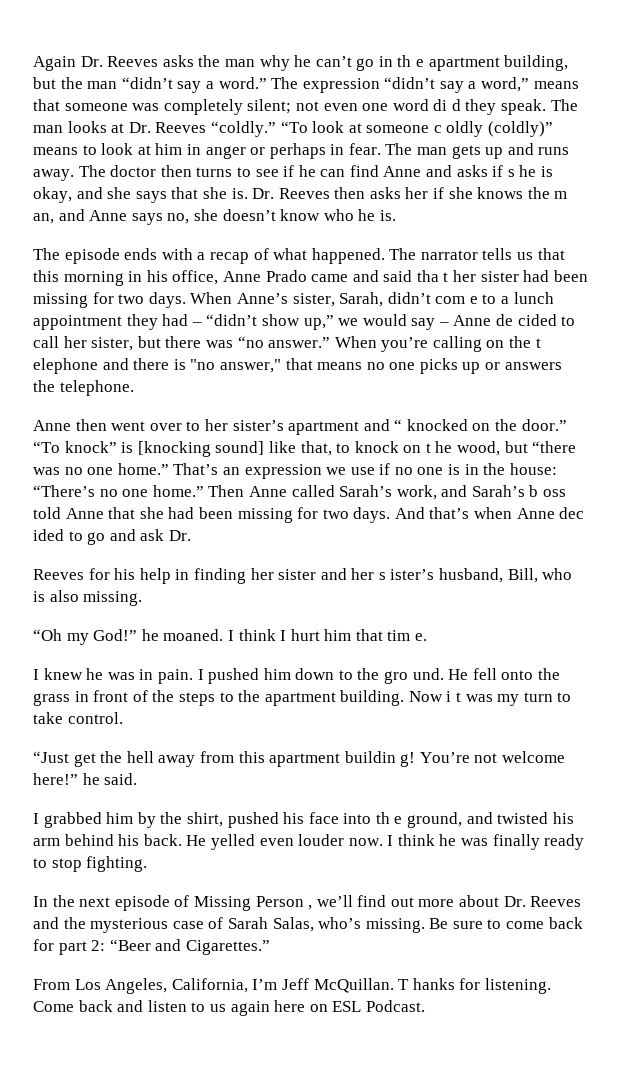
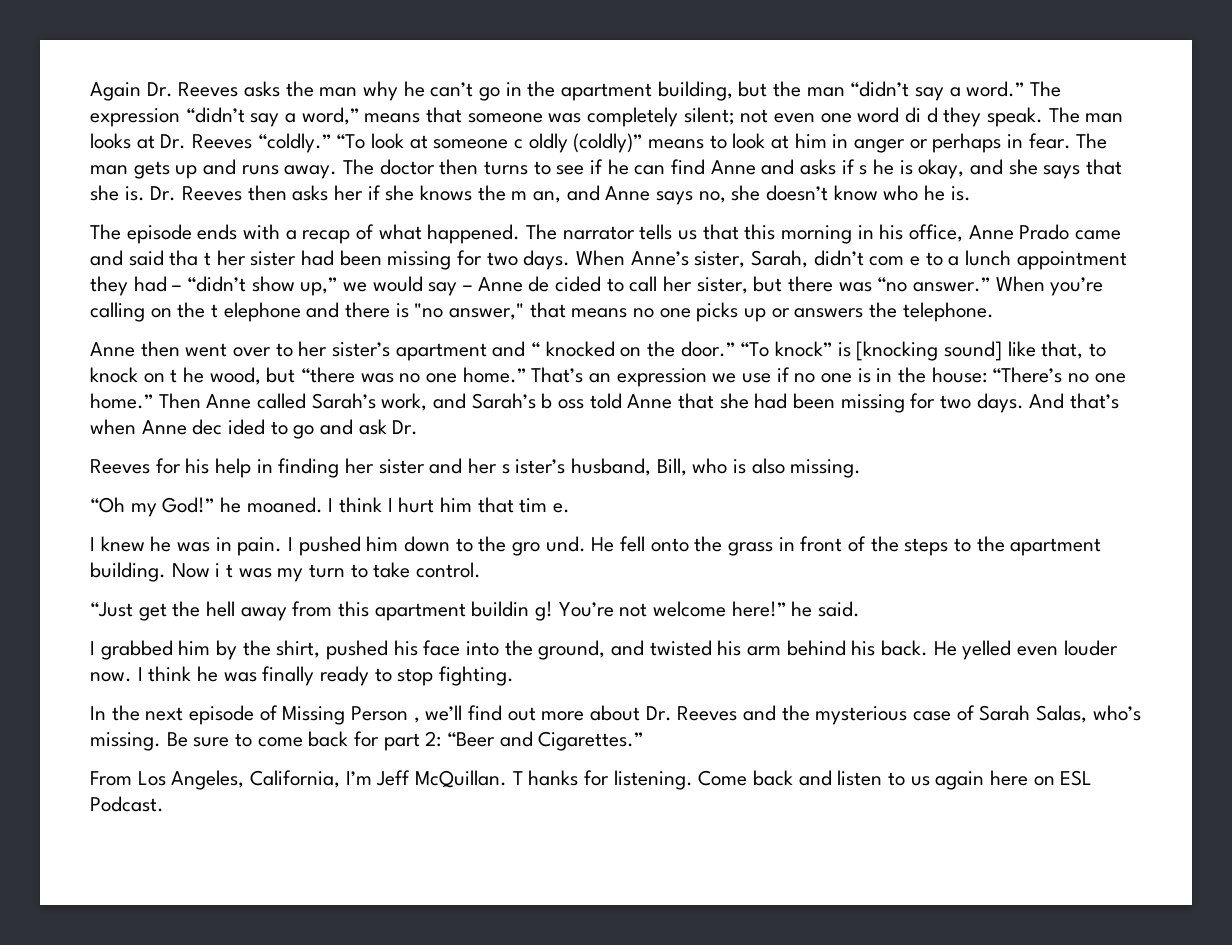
[397,55,425,67] th e -> [527,81,556,97] the
[375,812,403,824] th e -> [504,640,533,656] the

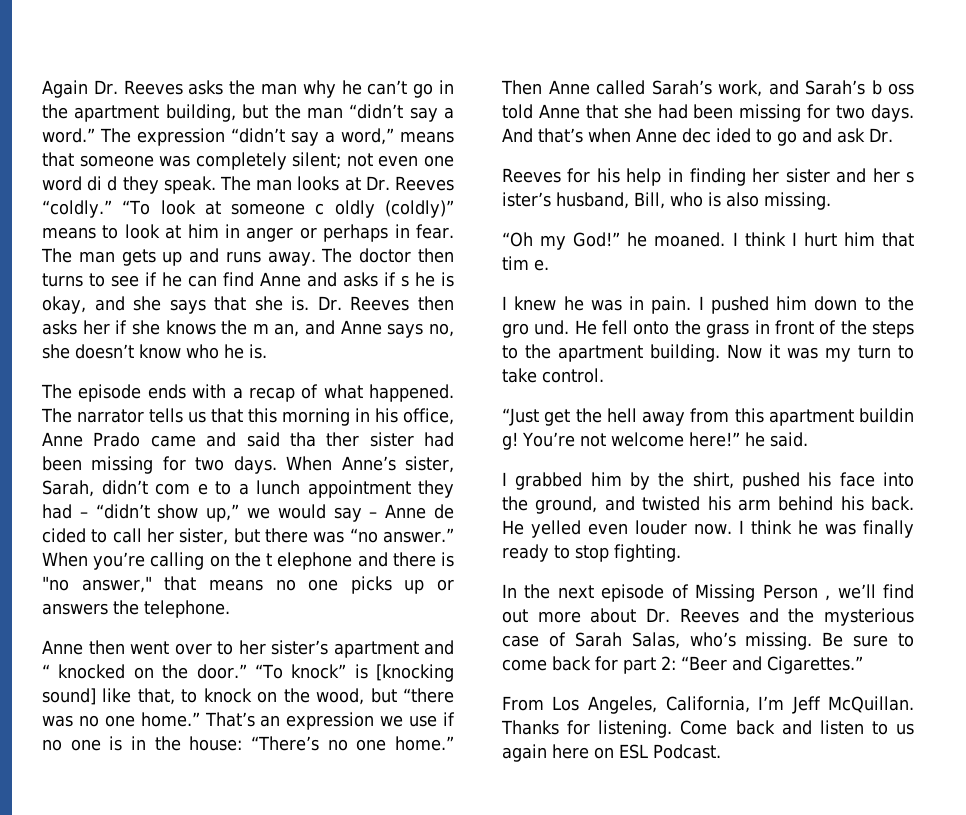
[204,250,246,266] t her -> [326,432,360,447] ther
[170,367,205,383] t he -> [283,688,310,703] the
[215,563,234,578] i t -> [769,344,780,358] it
[512,770,579,786] T hanks -> [501,720,559,735] Thanks

